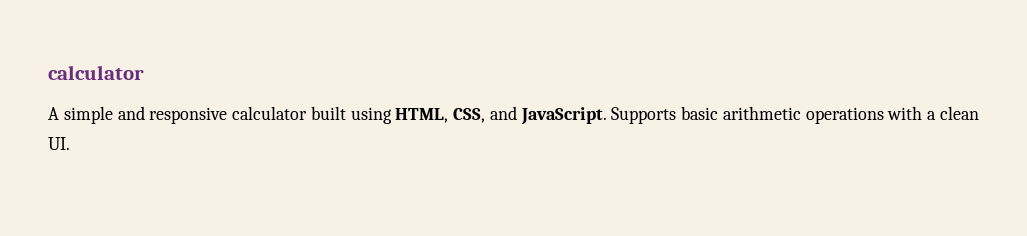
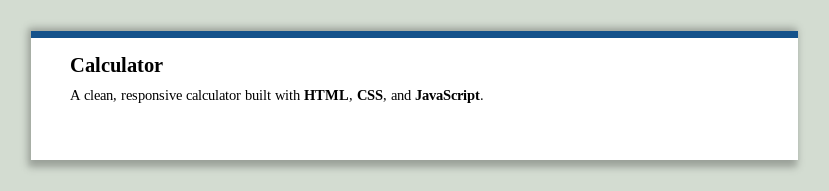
[48,65,144,80] calculator -> [70,57,163,72] Calculator
[63,106,145,124] simple and -> [84,90,117,102] clean,
[350,107,392,124] using -> [275,90,301,100] with
[611,106,979,124] [48,137,70,150] Supports basic arithmetic operations with a clean UI. -> (484, 96) none

